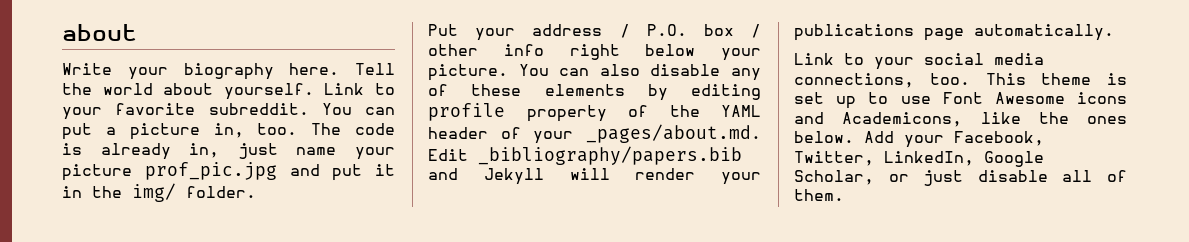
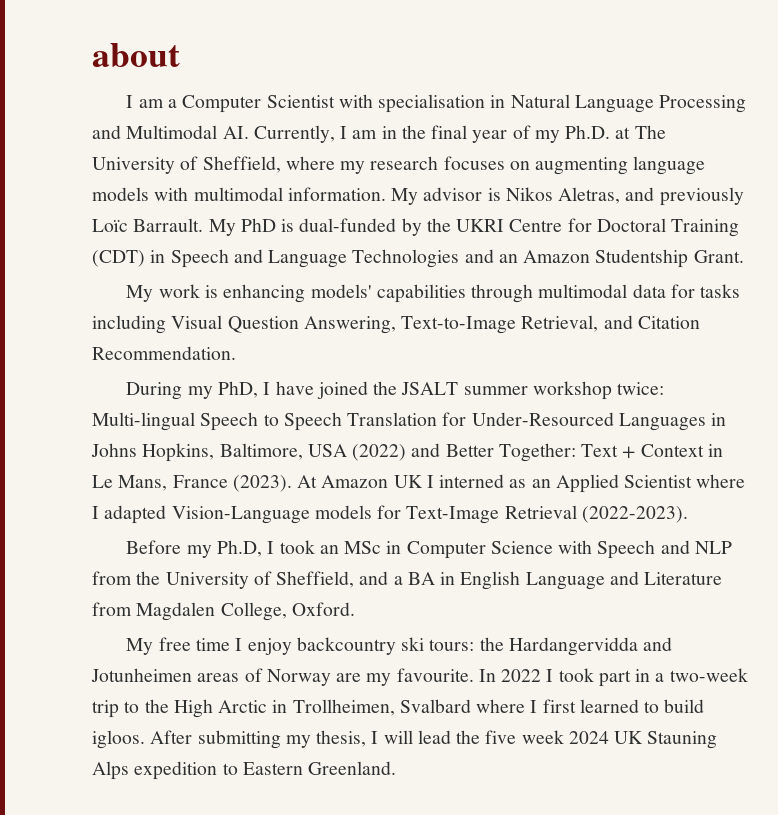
[62,63,395,80] [62,83,395,100] [62,103,395,120] [62,123,396,140] [62,143,395,160] [62,162,395,181] [62,183,256,202] [428,24,761,41] [428,44,761,61] [428,64,761,81] [428,84,761,101] [428,103,761,122] [428,124,761,144] [428,146,742,165] [428,168,761,185] [794,24,1114,41] [794,53,1044,70] [794,73,1127,88] [794,92,1127,109] [794,112,1127,127] [794,131,1044,148] [794,151,1044,167] [794,170,1127,186] [794,189,844,201] Write your biography here. Tell the world about yourself. Link to your favorite subreddit. You can put a picture in, too. The code is already in, just name your picture prof_pic.jpg and put it in the img/ folder. // Put your address / P.O. box / other info right below your picture. You can also disable any of these elements by editing profile property of the YAML header of your _pages/about.md. Edit _bibliography/papers.bib and Jekyll will render your publications page automatically. // Link to your social media connections, too. This theme is set up to use Font Awesome icons and Academicons, like the ones below. Add your Facebook, Twitter, LinkedIn, Google Scholar, or just disable all of them. -> [126,94,747,113] [92,125,666,143] [92,156,706,175] [92,187,744,206] [92,218,740,237] [92,249,744,268] [126,284,741,303] [92,315,700,334] [92,346,236,360] [126,381,665,400] [92,412,727,431] [91,443,723,462] [92,474,746,493] [92,505,688,524] [126,540,732,559] [92,571,723,590] [92,602,355,621] [126,637,673,656] [91,668,748,687] [92,699,705,718] [92,730,718,749] [92,761,397,780] I am a Computer Scientist with specialisation in Natural Language Processing and Multimodal AI. Currently, I am in the final year of my Ph.D. at The University of Sheffield, where my research focuses on augmenting language models with multimodal information. My advisor is Nikos Aletras, and previously Loïc Barrault. My PhD is dual-funded by the UKRI Centre for Doctoral Training (CDT) in Speech and Language Technologies and an Amazon Studentship Grant. // My work is enhancing models' capabilities through multimodal data for tasks including Visual Question Answering, Text-to-Image Retrieval, and Citation Recommendation. // During my PhD, I have joined the JSALT summer workshop twice: Multi-lingual Speech to Speech Translation for Under-Resourced Languages in Johns Hopkins, Baltimore, USA (2022) and Better Together: Text + Context in Le Mans, France (2023). At Amazon UK I interned as an Applied Scientist where I adapted Vision-Language models for Text-Image Retrieval (2022-2023). // Before my Ph.D, I took an MSc in Computer Science with Speech and NLP from the University of Sheffield, and a BA in English Language and Literature from Magdalen College, Oxford. // My free time I enjoy backcountry ski tours: the Hardangervidda and Jotunheimen areas of Norway are my favourite. In 2022 I took part in a two-week trip to the High Arctic in Trollheimen, Svalbard where I first learned to build igloos. After submitting my thesis, I will lead the five week 2024 UK Stauning Alps expedition to Eastern Greenland.

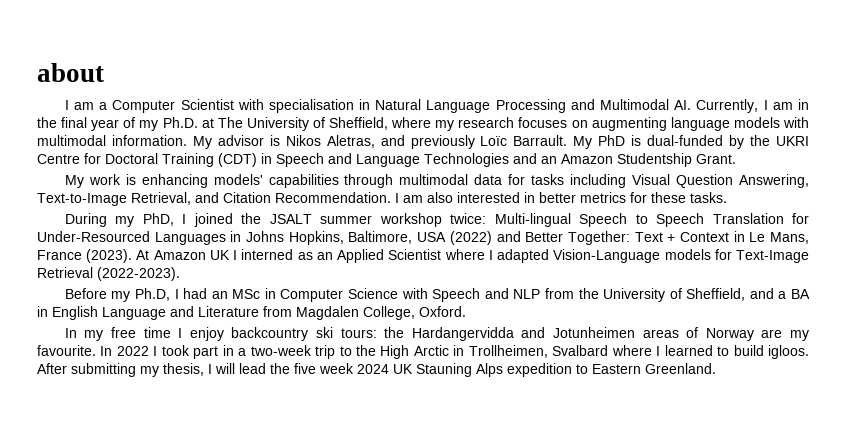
(236, 353) none -> [395,192,727,203] I am also interested in better metrics for these tasks.
[275,381,314,395] have -> (187, 219) none
[279,540,315,554] took -> [183,288,208,299] had
[126,638,154,655] My -> [64,328,104,341] In my
[542,699,576,713] first -> (661, 351) none

